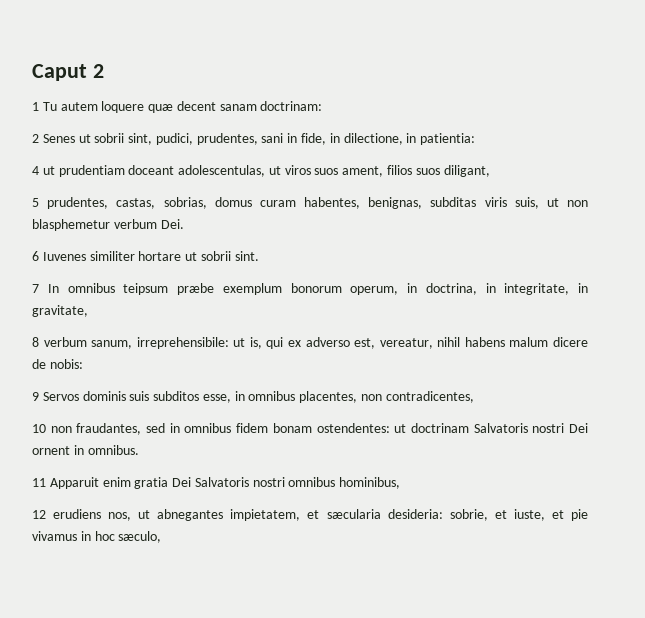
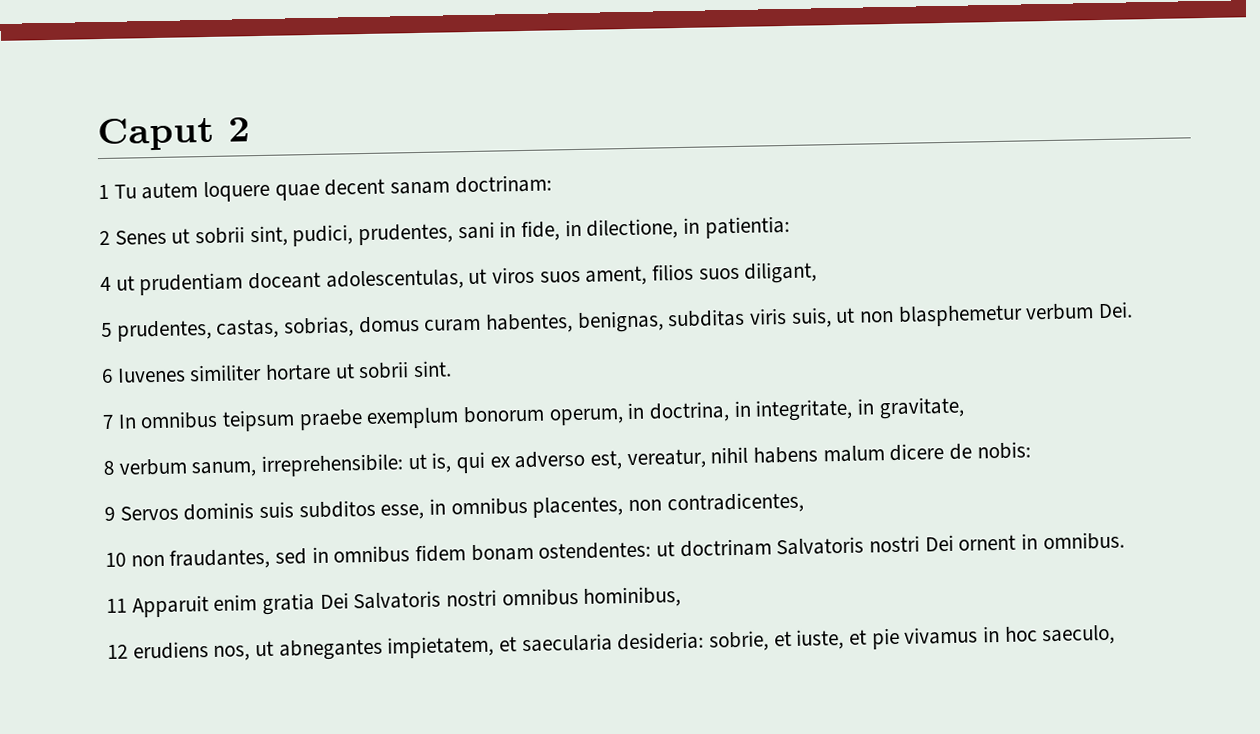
[148,104,174,113] quæ -> [274,183,320,201] quae
[177,283,214,295] præbe -> [298,409,363,431] praebe
[326,509,381,519] sæcularia -> [521,633,613,653] saecularia
[118,531,162,543] sæculo, -> [1042,624,1116,646] saeculo,

